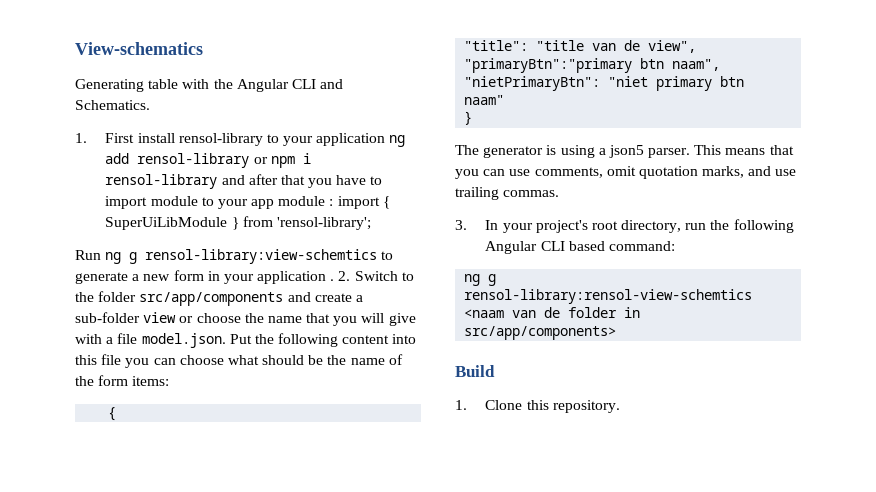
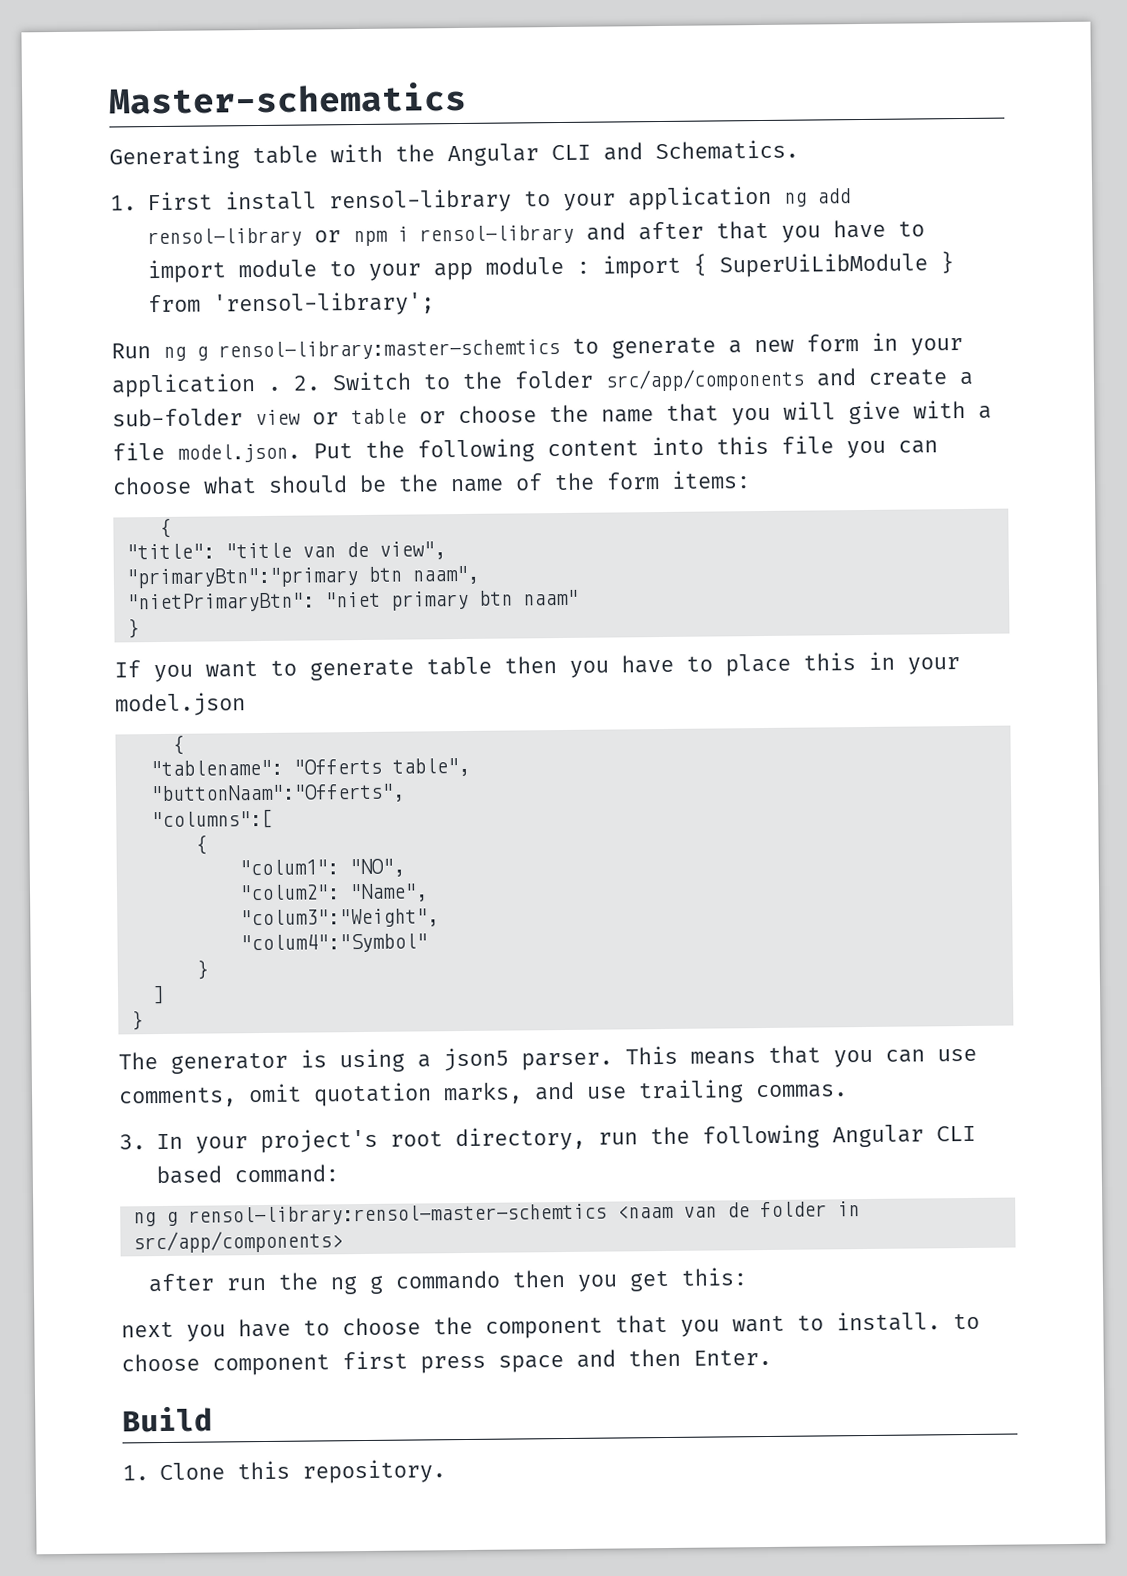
[75,42,203,55] View-schematics -> [108,81,467,115] Master-schematics
[145,249,378,264] rensol-library:view-schemtics -> [218,339,560,361] rensol-library:master-schemtics
(194, 319) none -> [351,408,446,425] table or
(473, 118) none -> [114,651,960,683] [115,692,246,717] [171,734,184,755] [149,757,470,777] [149,783,405,805] [150,808,273,830] [194,834,207,855] [238,858,405,878] [238,883,428,903] [239,908,439,929] [239,933,428,954] [195,959,208,980] [151,984,165,1005] [130,1010,143,1031] // If you want to generate table then you have to place this in your model.json // { // "tablename": "Offerts table", // "buttonNaam":"Offerts", // "columns":[ // { // "colum1": "NO", // "colum2": "Name", // "colum3":"Weight", // "colum4":"Symbol" // } // ] // }
[464,289,753,304] rensol-library:rensol-view-schemtics -> [187,1203,607,1226] rensol-library:rensol-master-schemtics
(617, 333) none -> [148,1267,748,1295] [121,1311,980,1342] [121,1348,772,1376] // after run the ng g commando then you get this: // next you have to choose the component that you want to install. to choose component first press space and then Enter.

